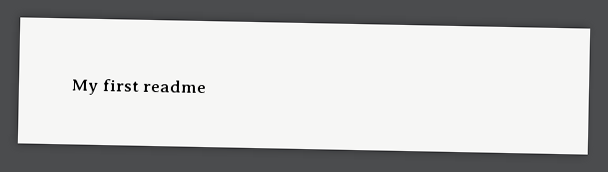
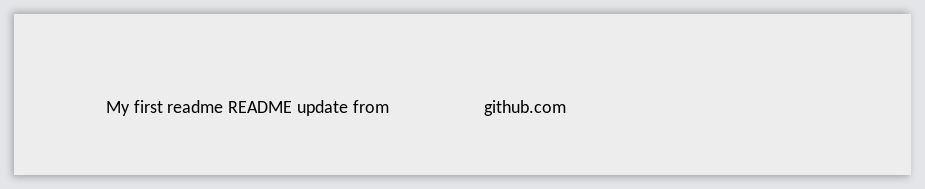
(208, 86) none -> [228,100,566,116] README update from github.com

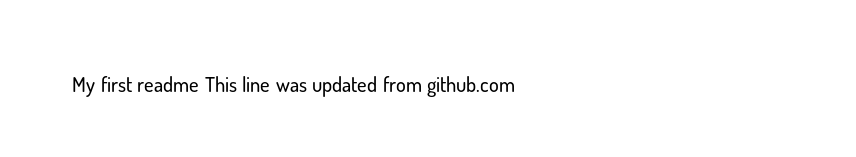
[228,100,348,116] README update -> [204,76,378,97] This line was updated

